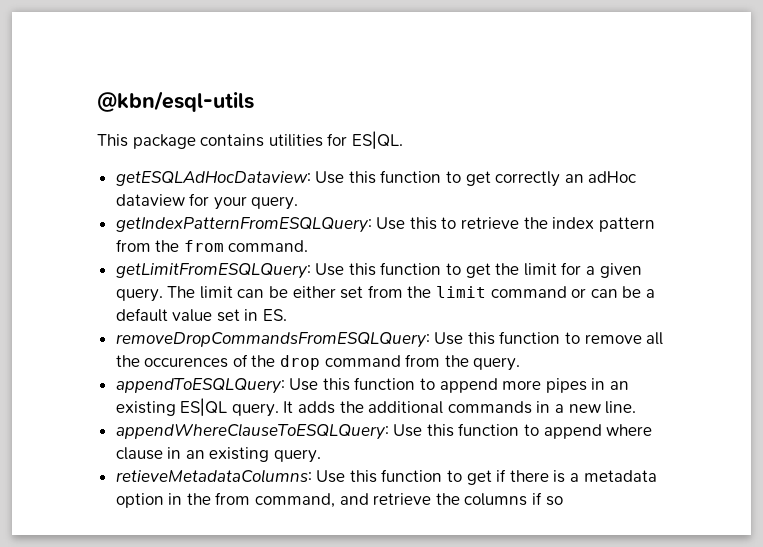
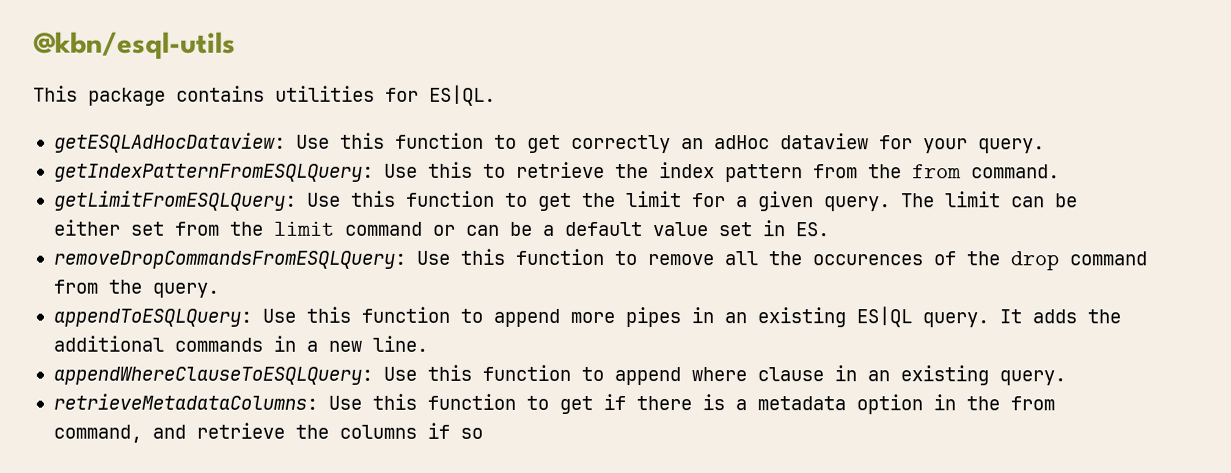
[115,469,312,483] retieveMetadataColumns: -> [52,393,318,410] retrieveMetadataColumns:

